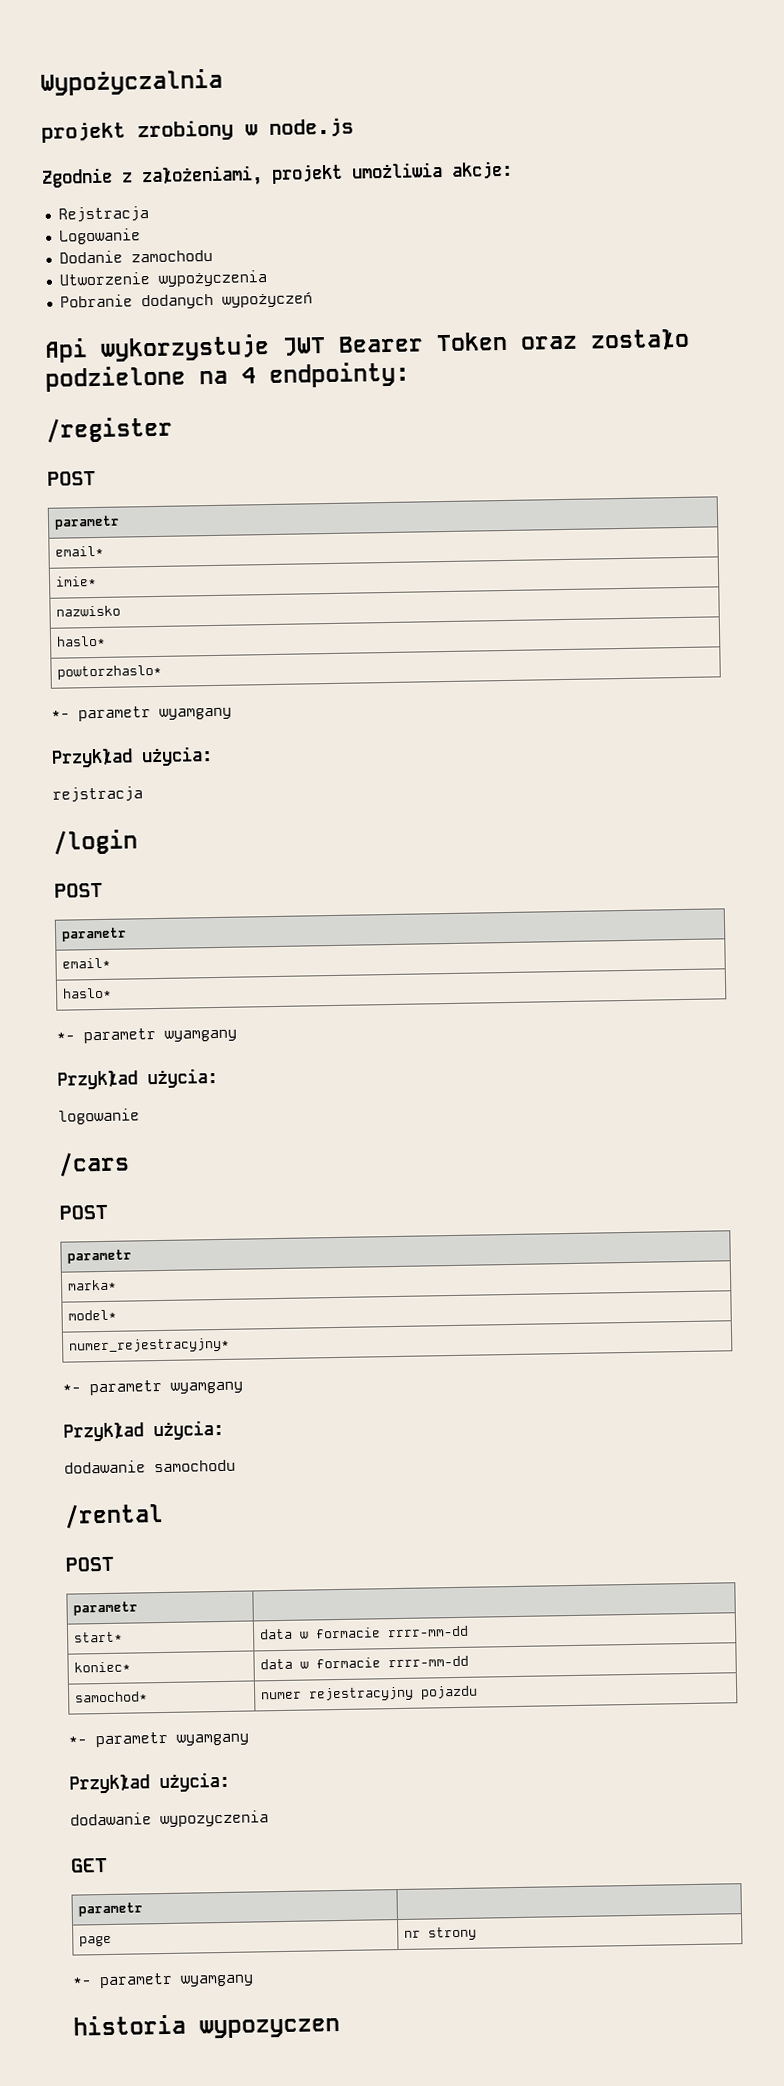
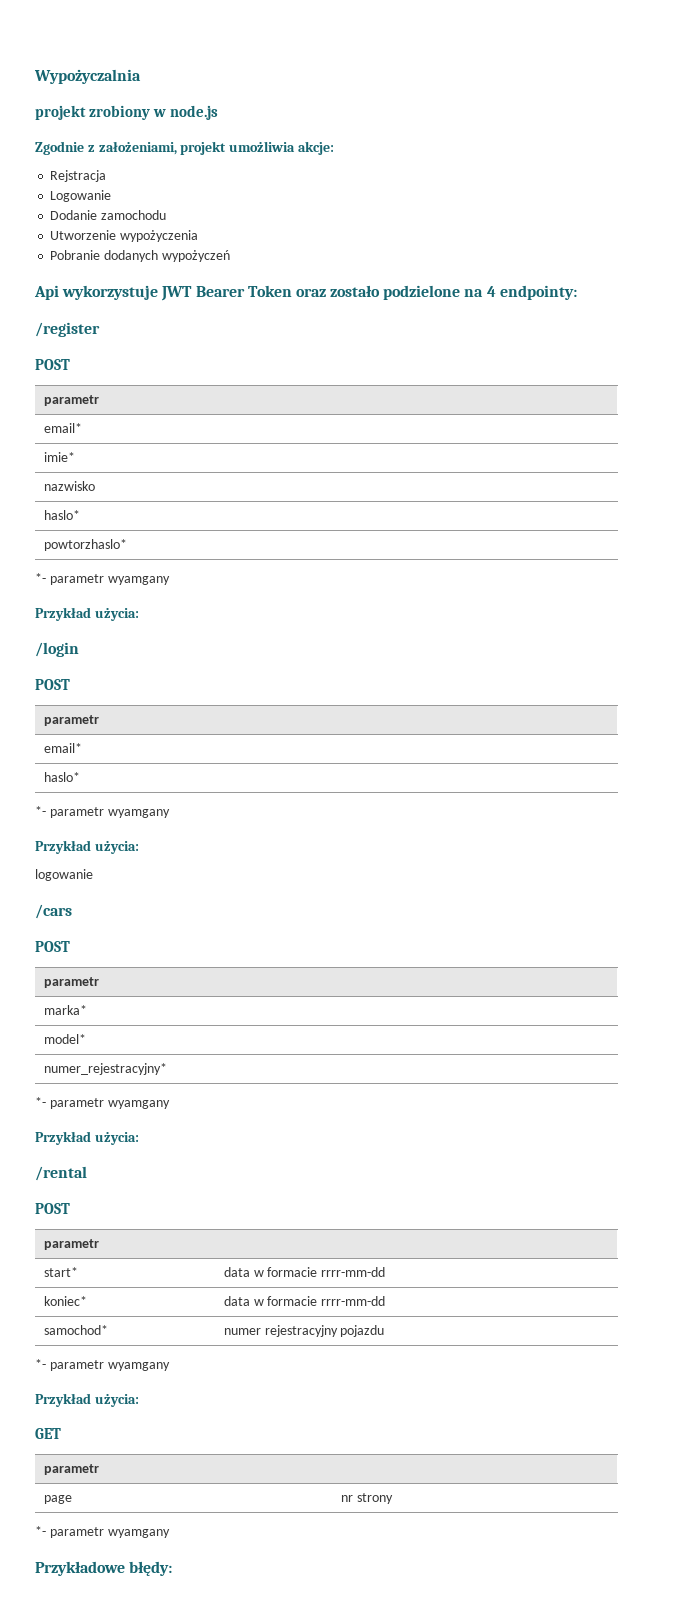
[52,786,143,803] // rejstracja -> (139, 614) none
[64,1459,236,1474] // dodawanie samochodu -> (139, 1138) none
[70,1810,269,1828] // dodawanie wypozyczenia -> (139, 1400) none
[73,2014,340,2039] historia wypozyczen -> [35,1561,173,1576] Przykładowe błędy:

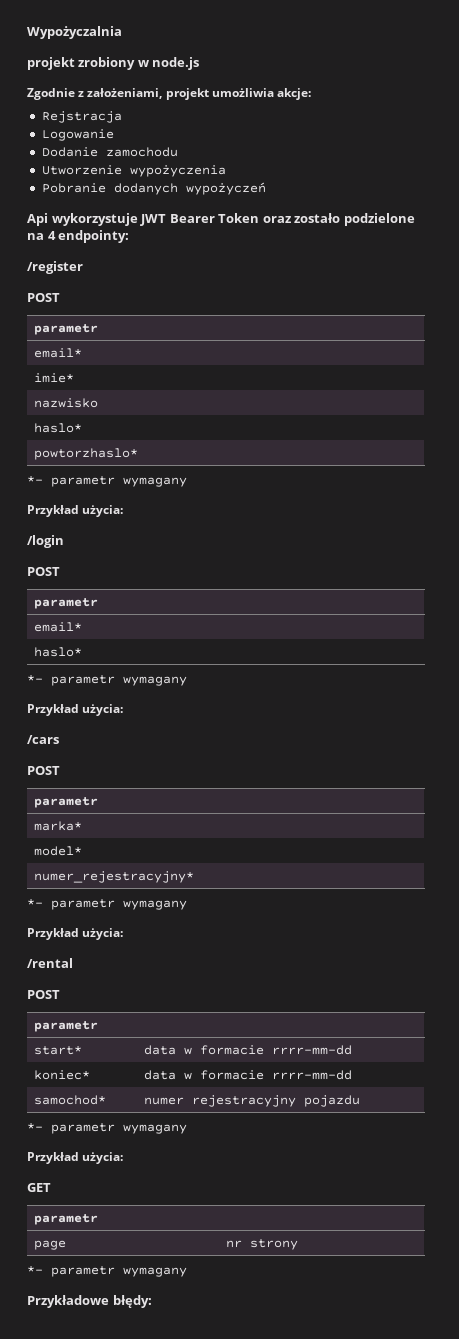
[107,576,170,585] wyamgany -> [123,477,187,487] wymagany
[107,809,170,818] [35,840,139,854] [35,869,93,881] wyamgany // Przykład użycia: // logowanie -> [123,676,187,686] [27,704,124,716] wymagany // Przykład użycia:
[107,1100,170,1109] wyamgany -> [123,900,187,910] wymagany
[107,1362,170,1371] wyamgany -> [123,1124,187,1134] wymagany
[107,1529,170,1538] wyamgany -> [123,1267,187,1277] wymagany

